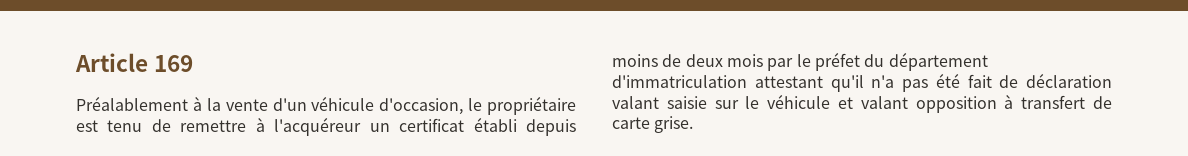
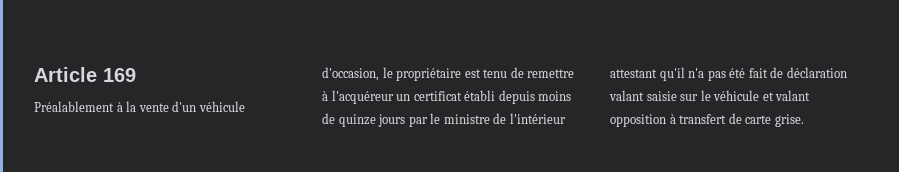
[685,52,988,71] [612,75,747,88] deux mois par le préfet du département d'immatriculation -> [338,113,566,127] quinze jours par le ministre de l'intérieur

